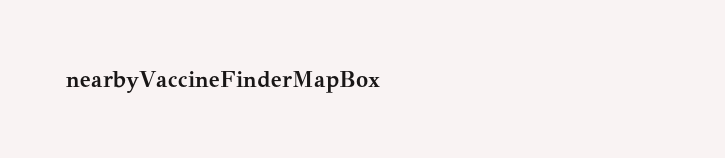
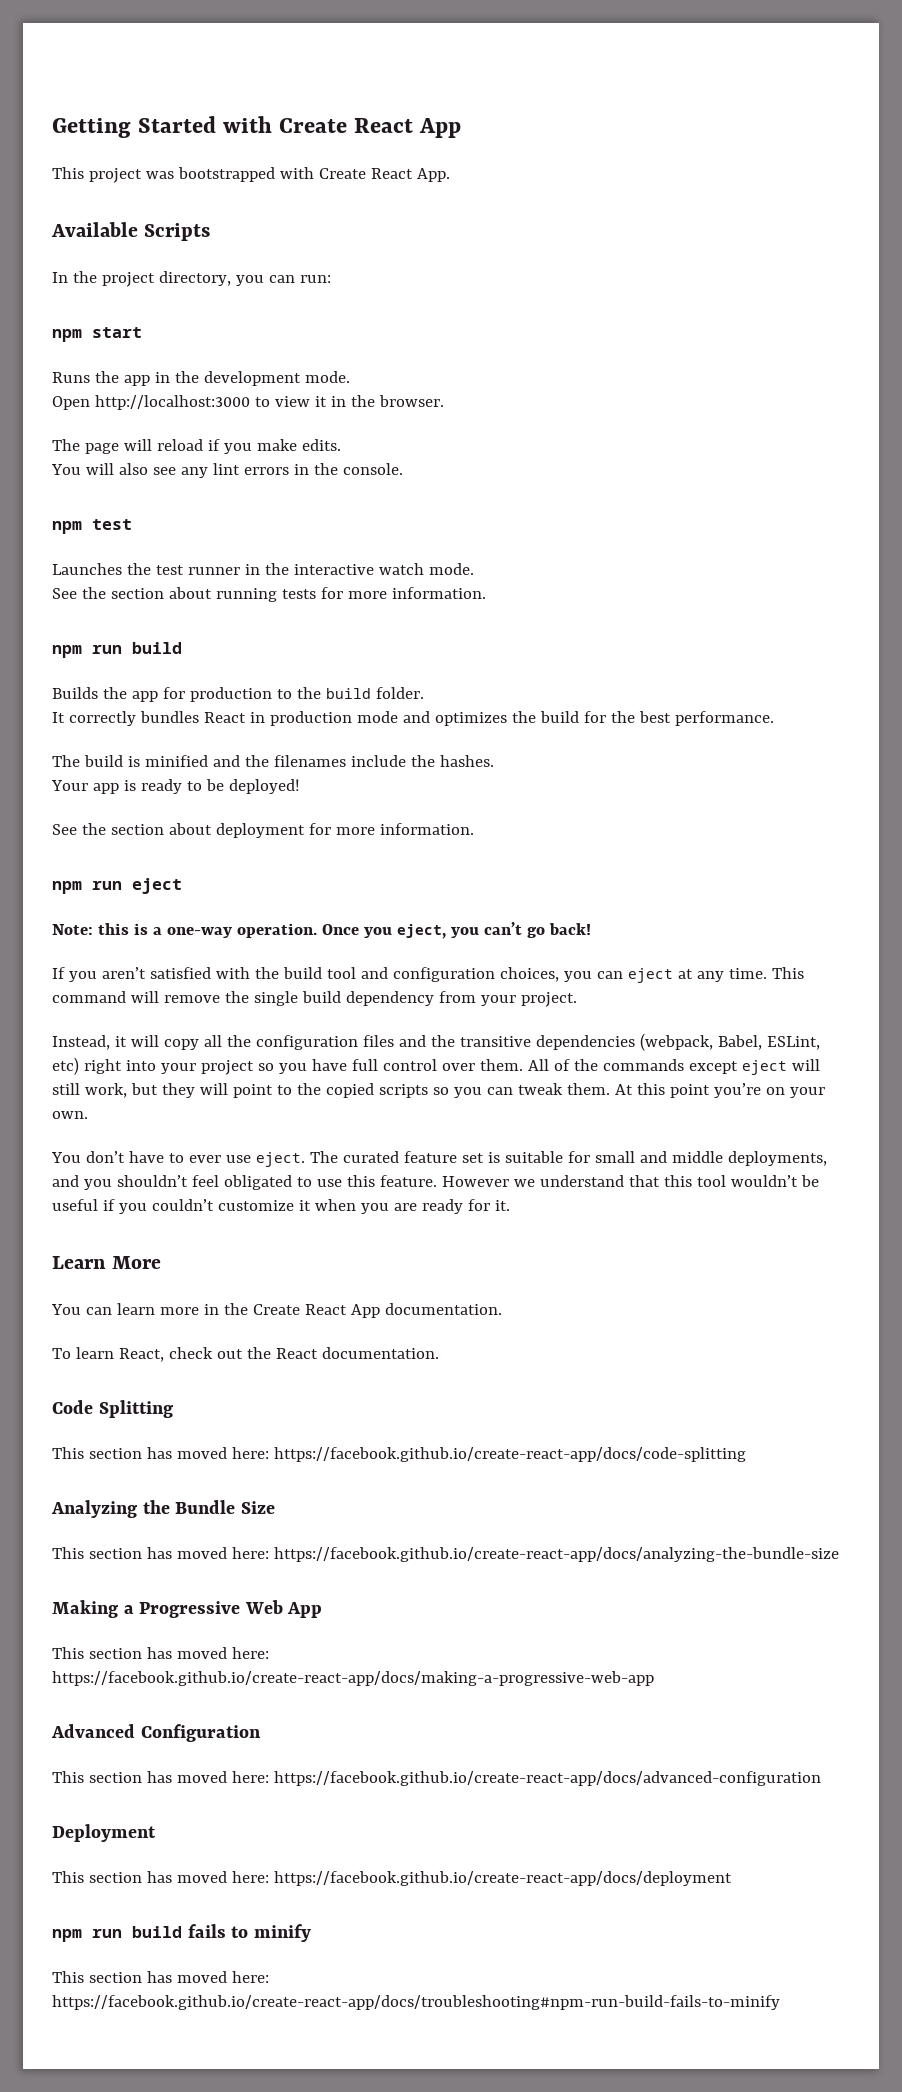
[66,71,380,93] nearbyVaccineFinderMapBox -> [52,116,462,138] [52,167,450,183] [51,222,211,241] [52,271,331,287] [52,327,142,342] [52,371,350,386] [52,395,444,410] [52,439,341,454] [51,463,403,478] [52,519,132,534] [52,563,474,575] [52,587,486,602] [52,642,182,658] [52,687,424,702] [52,711,774,726] [52,755,494,767] [51,779,300,794] [52,823,474,838] [52,878,182,894] [52,922,591,939] [52,967,804,983] [52,991,577,1007] [52,1033,820,1051] [52,1057,820,1075] [52,1083,825,1098] [52,1111,88,1119] [51,1151,827,1167] [52,1175,819,1190] [52,1199,510,1214] [52,1256,162,1269] [51,1303,502,1318] [52,1347,439,1362] [52,1400,173,1418] [52,1447,746,1462] [51,1500,275,1518] [52,1547,839,1562] [52,1600,323,1618] [52,1647,269,1659] [52,1671,654,1686] [51,1724,261,1742] [52,1771,821,1786] [52,1824,156,1842] [52,1871,732,1886] [52,1924,311,1942] [52,1971,269,1983] [52,1995,780,2010] Getting Started with Create React App // This project was bootstrapped with Create React App. // Available Scripts // In the project directory, you can run: // npm start // Runs the app in the development mode. // Open http://localhost:3000 to view it in the browser. // The page will reload if you make edits. // You will also see any lint errors in the console. // npm test // Launches the test runner in the interactive watch mode. // See the section about running tests for more information. // npm run build // Builds the app for production to the build folder. // It correctly bundles React in production mode and optimizes the build for the best performance. // The build is minified and the filenames include the hashes. // Your app is ready to be deployed! // See the section about deployment for more information. // npm run eject // Note: this is a one-way operation. Once you eject, you can’t go back! // If you aren’t satisfied with the build tool and configuration choices, you can eject at any time. This command will remove the single build dependency from your project. // Instead, it will copy all the configuration files and the transitive dependencies (webpack, Babel, ESLint, etc) right into your project so you have full control over them. All of the commands except eject will still work, but they will point to the copied scripts so you can tweak them. At this point you’re on your own. // You don’t have to ever use eject. The curated feature set is suitable for small and middle deployments, and you shouldn’t feel obligated to use this feature. However we understand that this tool wouldn’t be useful if you couldn’t customize it when you are ready for it. // Learn More // You can learn more in the Create React App documentation. // To learn React, check out the React documentation. // Code Splitting // This section has moved here: https://facebook.github.io/create-react-app/docs/code-splitting // Analyzing the Bundle Size // This section has moved here: https://facebook.github.io/create-react-app/docs/analyzing-the-bundle-size // Making a Progressive Web App // This section has moved here: https://facebook.github.io/create-react-app/docs/making-a-progressive-web-app // Advanced Configuration // This section has moved here: https://facebook.github.io/create-react-app/docs/advanced-configuration // Deployment // This section has moved here: https://facebook.github.io/create-react-app/docs/deployment // npm run build fails to minify // This section has moved here: https://facebook.github.io/create-react-app/docs/troubleshooting#npm-run-build-fails-to-minify

